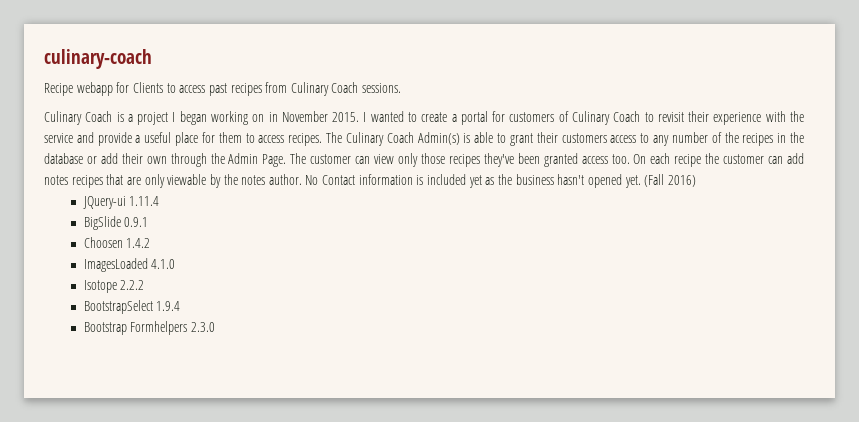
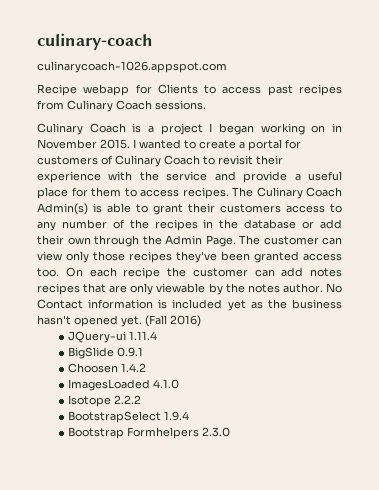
(152, 59) none -> [37,61,227,73] // culinarycoach-1026.appspot.com

